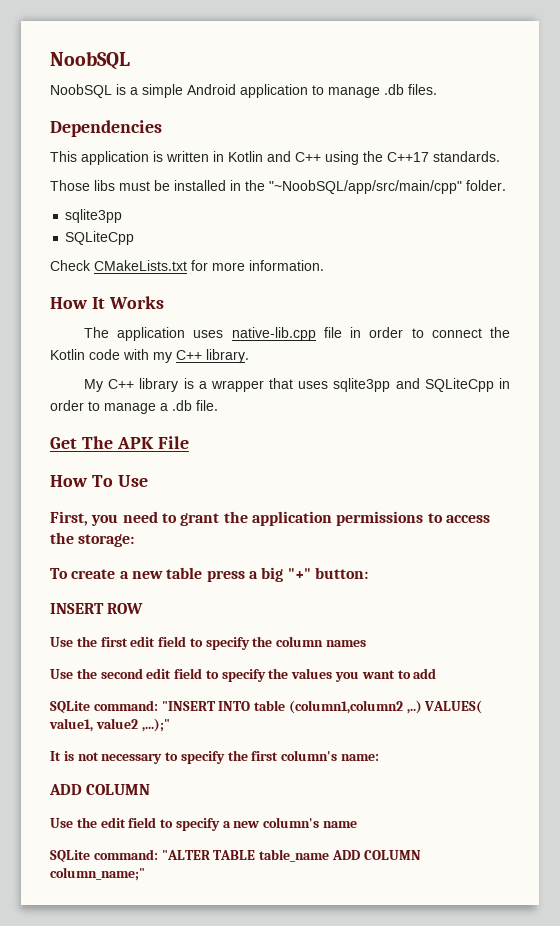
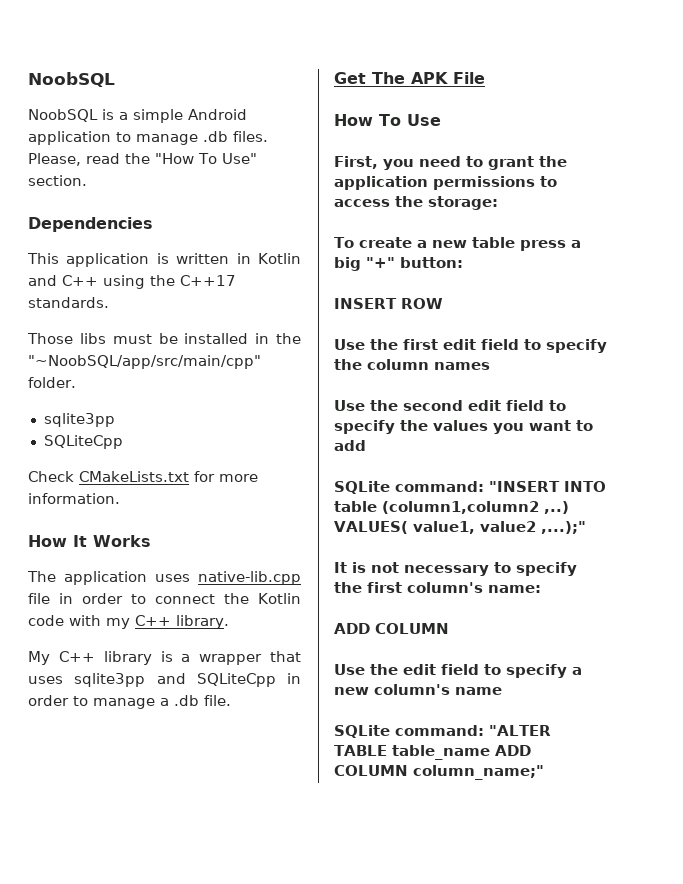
(437, 89) none -> [28,153,257,166] [28,175,87,186] Please, read the "How To Use" section.

